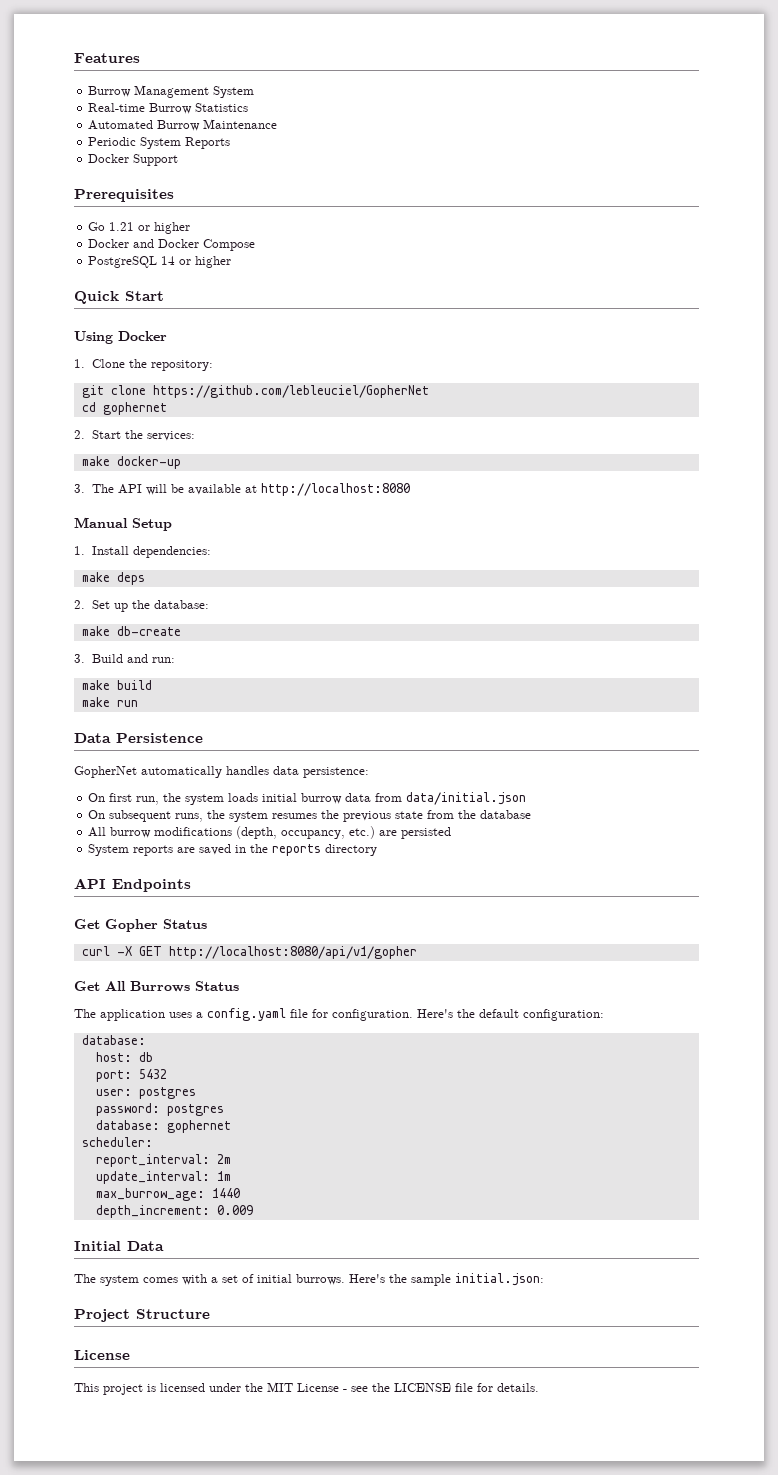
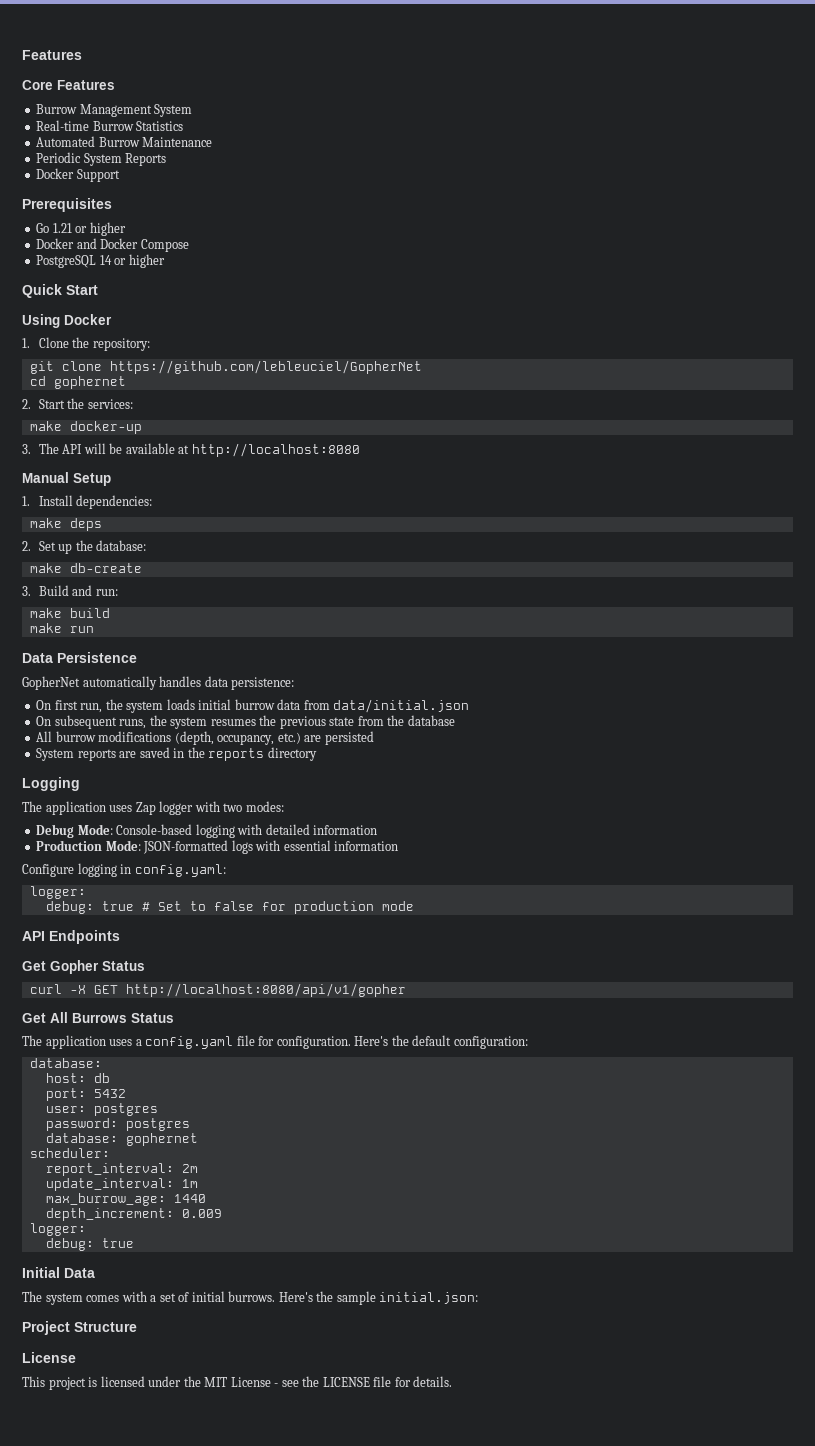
[74,53,140,63] Features -> [22,50,82,60] [22,80,115,90] Features // Core Features
(378, 850) none -> [22,777,80,791] [22,801,284,815] [36,824,378,838] [36,840,399,854] [22,863,226,877] [29,886,86,899] [45,901,414,914] // Logging // The application uses Zap logger with two modes: // Debug Mode: Console-based logging with detailed information // Production Mode: JSON-formatted logs with essential information // Configure logging in config.yaml: // logger: // debug: true # Set to false for production mode
(253, 1210) none -> [29,1223,86,1236] [45,1238,134,1251] // logger: // debug: true

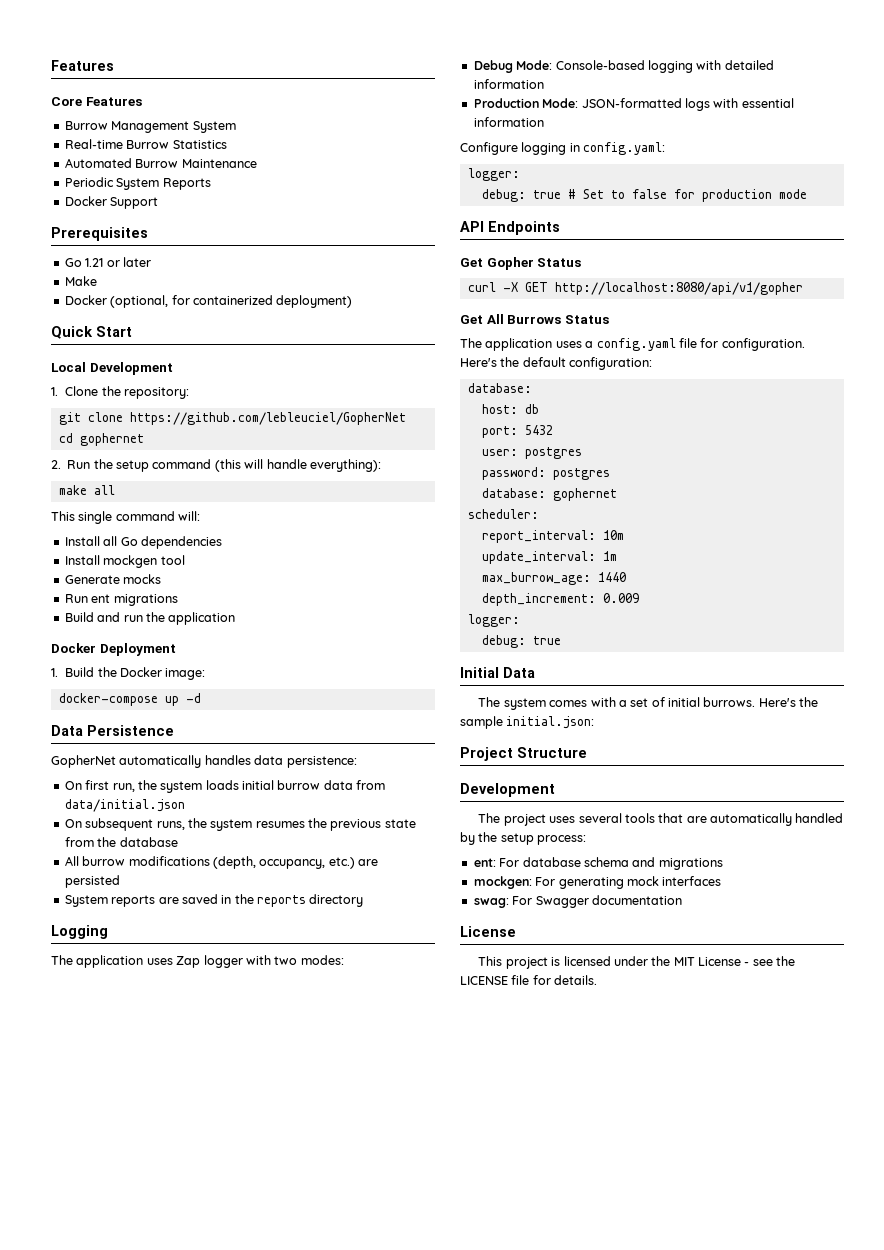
[89,222,126,236] [36,238,189,252] [36,254,165,268] higher // Docker and Docker Compose // PostgreSQL 14 or higher -> [122,257,151,267] [64,276,97,286] [64,295,353,308] later // Make // Docker (optional, for containerized deployment)
[22,314,112,328] Using Docker -> [51,362,173,375] Local Development
[38,398,133,409] [29,421,142,434] [22,443,360,457] [22,472,111,486] [22,495,153,509] [29,518,102,531] [22,540,147,554] [29,563,142,573] [22,585,118,596] [29,608,110,618] [29,623,94,633] Start the services: // make docker-up // 3. The API will be available at http://localhost:8080 // Manual Setup // 1. Install dependencies: // make deps // 2. Set up the database: // make db-create // 3. Build and run: // make build // make run -> [67,459,381,472] [58,485,115,495] [51,511,201,524] [64,536,222,549] [64,555,185,568] [64,574,162,584] [64,594,178,606] [64,612,236,625] [51,643,176,656] [51,667,206,680] [58,693,201,706] Run the setup command (this will handle everything): // make all // This single command will: // Install all Go dependencies // Install mockgen tool // Generate mocks // Run ent migrations // Build and run the application // Docker Deployment // 1. Build the Docker image: // docker-compose up -d
[181,1164,198,1173] 2m -> [602,530,624,540] 10m
(137, 1327) none -> [460,783,555,797] [478,813,844,826] [460,832,587,845] [473,857,723,870] [473,876,722,889] [473,895,682,908] // Development // The project uses several tools that are automatically handled by the setup process: // ent: For database schema and migrations // mockgen: For generating mock interfaces // swag: For Swagger documentation

